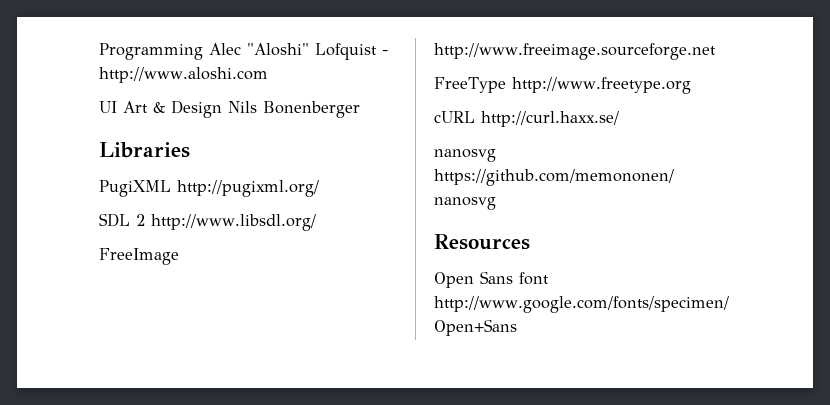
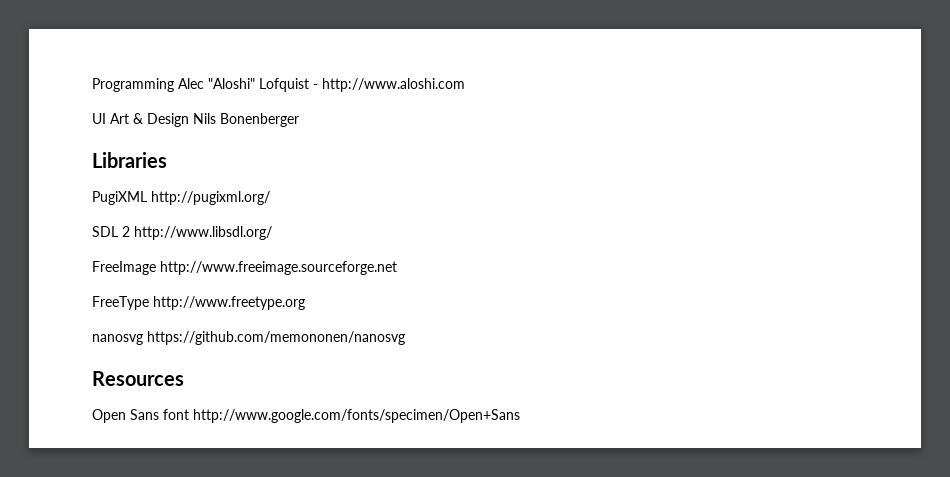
[434,111,619,127] // cURL http://curl.haxx.se/ -> (305, 303) none

